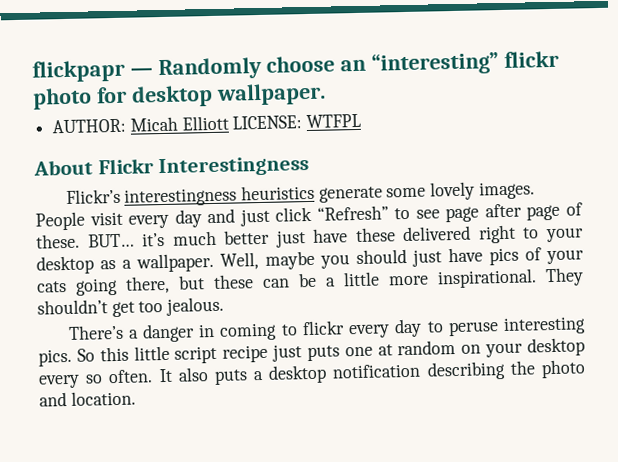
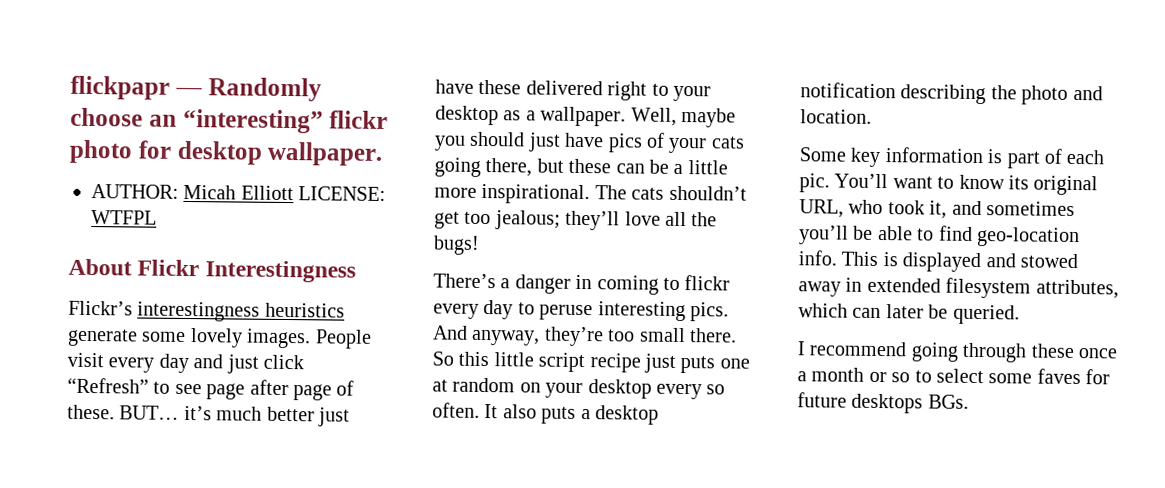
[545,267,584,287] They -> [594,185,665,200] The cats
[166,296,225,316] jealous. -> [494,210,718,231] [433,235,480,255] jealous; they’ll love all the bugs!
(72, 357) none -> [433,325,737,347] And anyway, they’re too small there.
(136, 398) none -> [799,147,1105,169] [799,173,1099,196] [799,199,1075,219] [799,225,1080,248] [798,250,1078,273] [798,277,1119,299] [798,303,1020,325] [797,341,1117,363] [797,367,1111,385] [797,392,969,414] // Some key information is part of each pic. You’ll want to know its original URL, who took it, and sometimes you’ll be able to find geo-location info. This is displayed and stowed away in extended filesystem attributes, which can later be queried. // I recommend going through these once a month or so to select some faves for future desktops BGs.

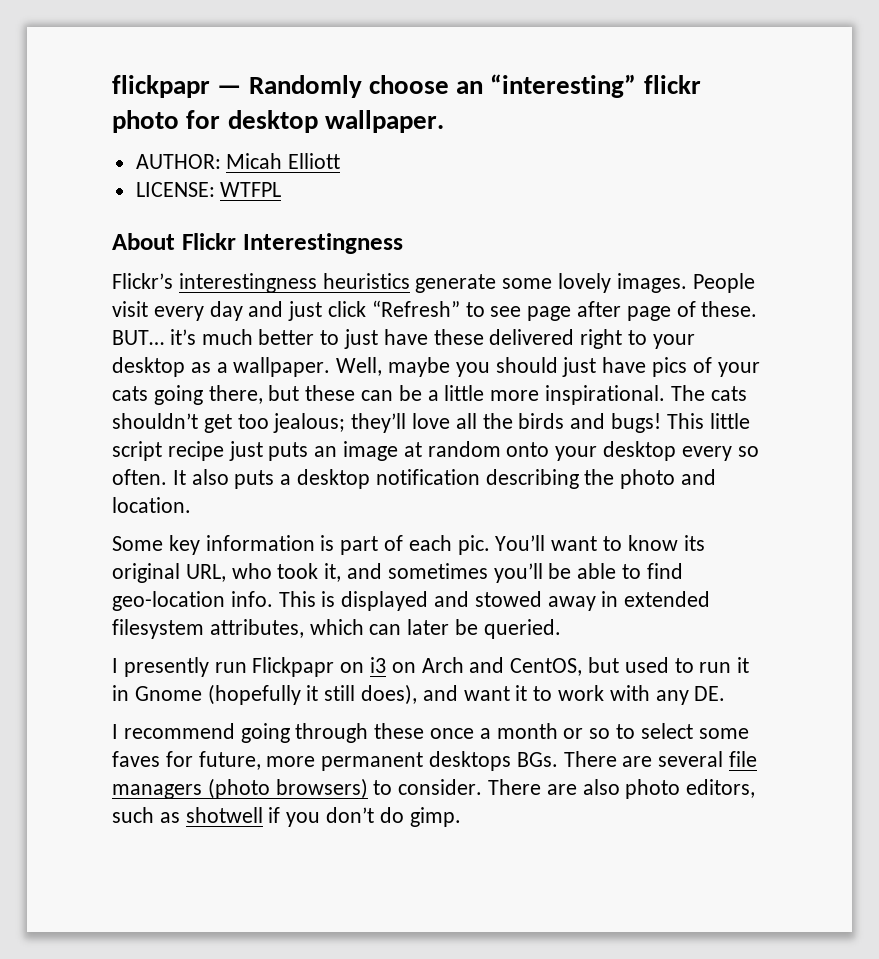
(294, 193) none -> (341, 161) //
(315, 414) none -> [320,330,340,345] to
(718, 219) none -> [518,413,606,429] birds and
[433,273,731,295] [433,299,729,322] [433,325,737,347] [432,351,490,367] // There’s a danger in coming to flickr every day to peruse interesting pics. And anyway, they’re too small there. So this -> [666,413,704,429] This
[719,358,750,369] one -> [314,441,399,461] an image
[519,382,541,393] on -> [506,442,550,457] onto
(1020, 314) none -> [112,657,750,677] [112,684,726,705] // I presently run Flickpapr on i3 on Arch and CentOS, but used to run it in Gnome (hopefully it still does), and want it to work with any DE.
[797,392,969,414] future desktops BGs. -> [198,751,758,771] [112,778,756,799] [112,807,461,827] future, more permanent desktops BGs. There are several file managers (photo browsers) to consider. There are also photo editors, such as shotwell if you don’t do gimp.

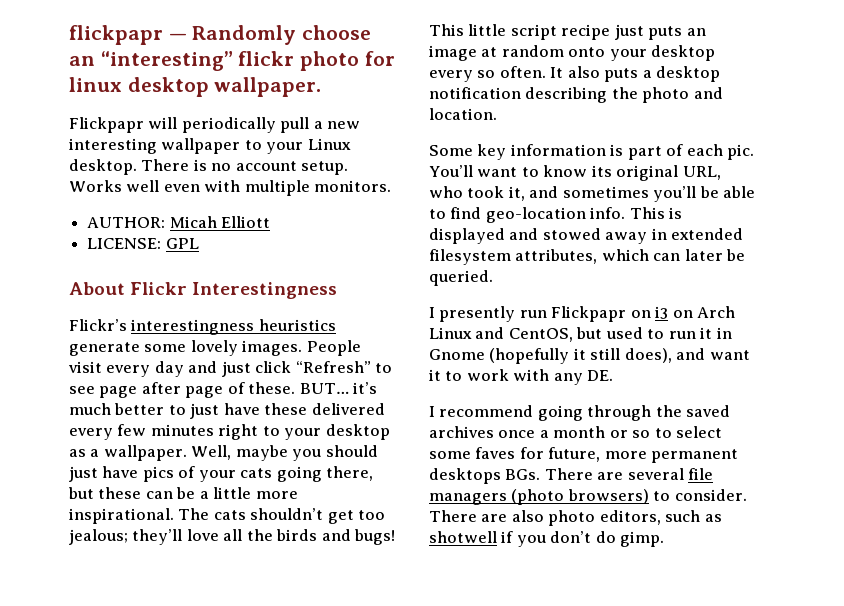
(221, 119) none -> [69,77,122,92] linux
(444, 121) none -> [69,117,361,133] [69,138,351,154] [69,159,349,175] [69,180,392,196] // Flickpapr will periodically pull a new interesting wallpaper to your Linux desktop. There is no account setup. Works well even with multiple monitors.
[220,182,282,197] WTFPL -> [165,238,199,249] GPL
(575, 337) none -> [69,424,214,440] every few minutes
(464, 665) none -> [429,327,472,339] Linux
[374,723,425,739] these -> [655,405,731,417] [429,426,494,438] the saved archives

